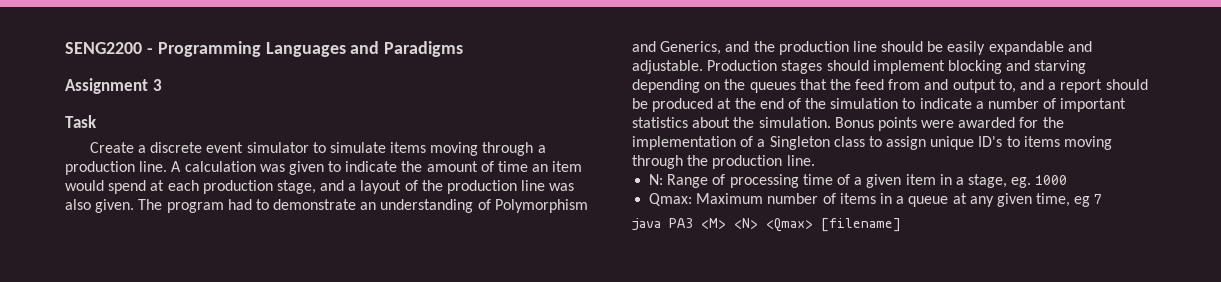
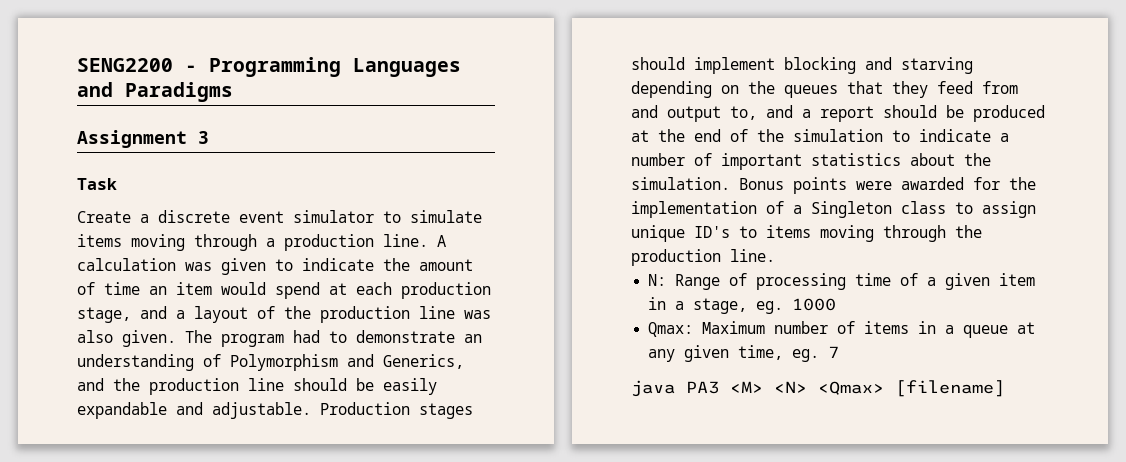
[829,79,851,90] the -> [892,81,928,98] they
[1074,196,1091,207] eg -> [792,349,820,362] eg.

